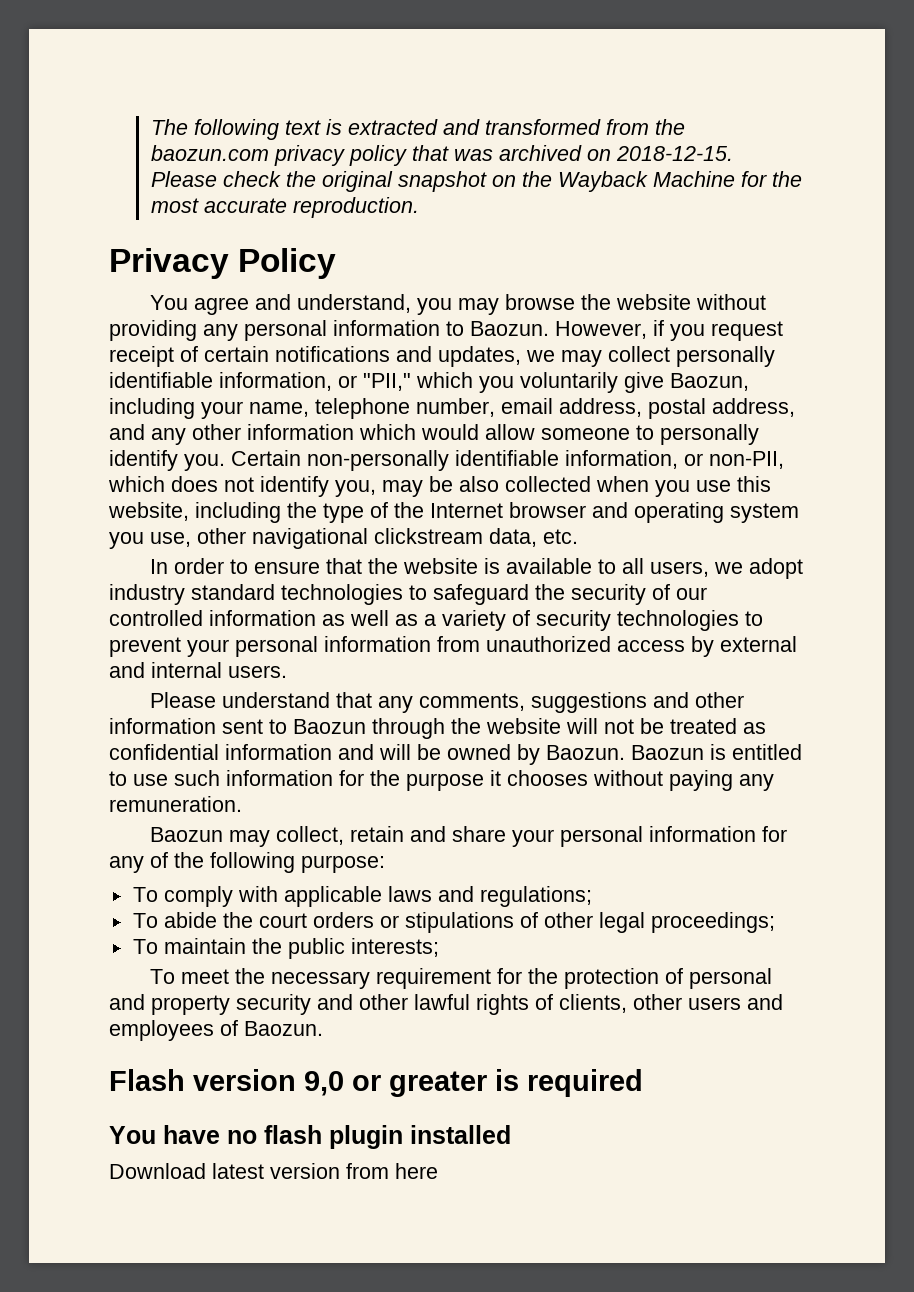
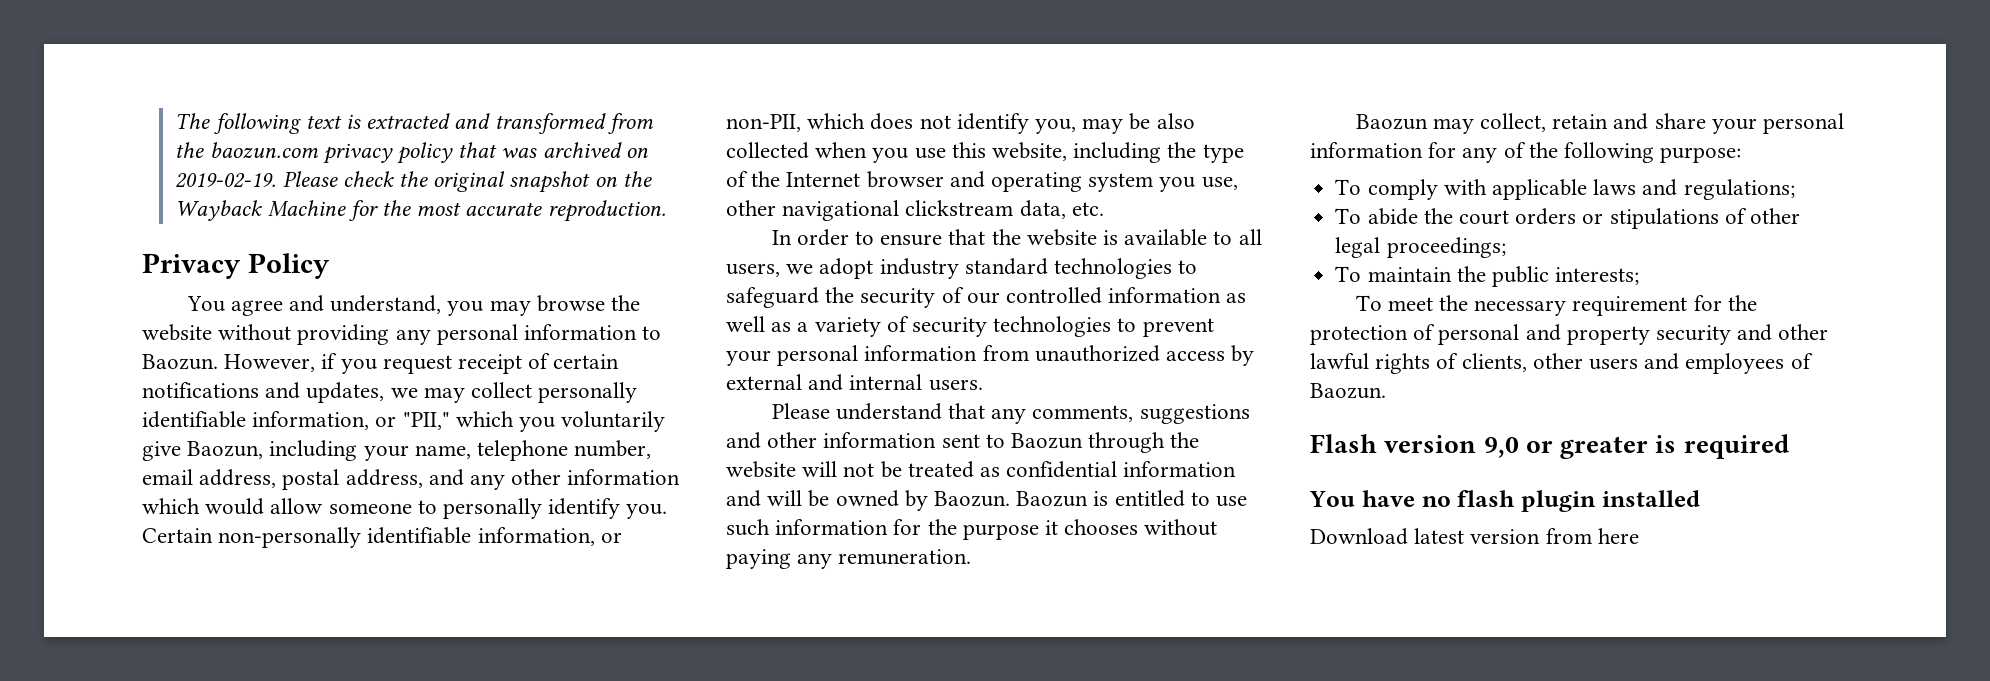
[616,146,734,161] 2018-12-15. -> [175,172,277,188] 2019-02-19.

